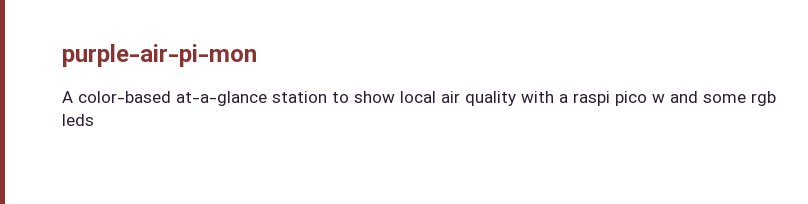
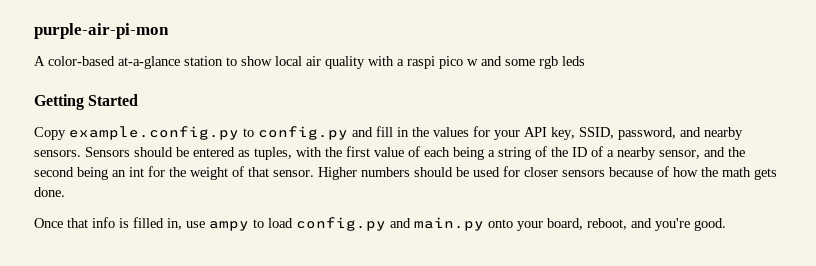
(94, 120) none -> [34,94,139,110] [34,126,743,140] [34,146,745,160] [34,166,777,180] [34,187,65,197] [34,217,726,231] // Getting Started // Copy example.config.py to config.py and fill in the values for your API key, SSID, password, and nearby sensors. Sensors should be entered as tuples, with the first value of each being a string of the ID of a nearby sensor, and the second being an int for the weight of that sensor. Higher numbers should be used for closer sensors because of how the math gets done. // Once that info is filled in, use ampy to load config.py and main.py onto your board, reboot, and you're good.

